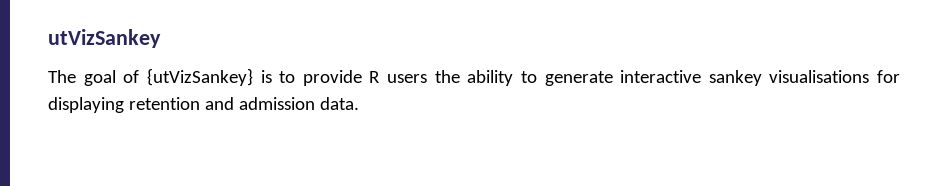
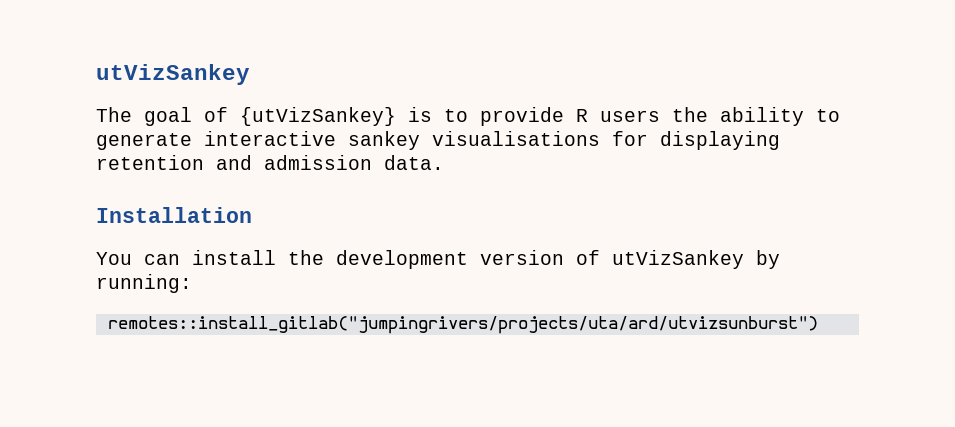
(359, 103) none -> [96,207,252,223] [96,250,780,269] [96,274,192,293] [107,316,818,334] // Installation // You can install the development version of utVizSankey by running: // remotes::install_gitlab("jumpingrivers/projects/uta/ard/utvizsunburst")

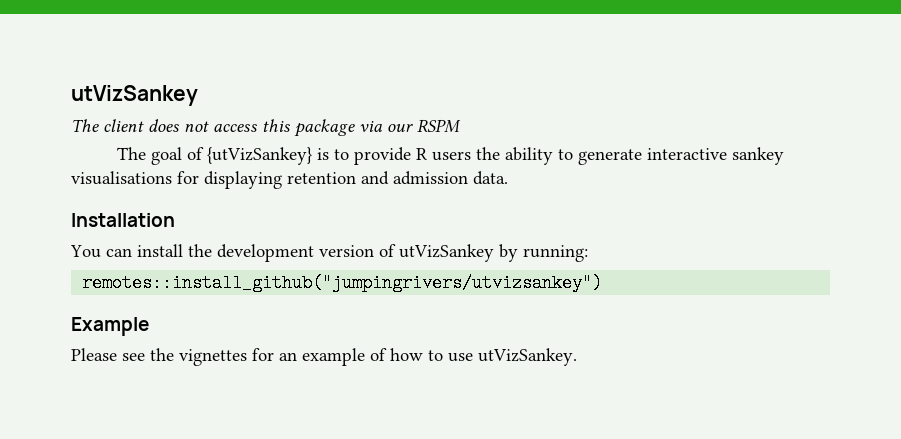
[96,64,250,85] utVizSankey -> [71,85,198,106] [71,119,461,137] utVizSankey // The client does not access this package via our RSPM
[107,316,818,334] remotes::install_gitlab("jumpingrivers/projects/uta/ard/utvizsunburst") -> [82,274,603,292] [71,317,149,336] [71,348,577,366] remotes::install_github("jumpingrivers/utvizsankey") // Example // Please see the vignettes for an example of how to use utVizSankey.

